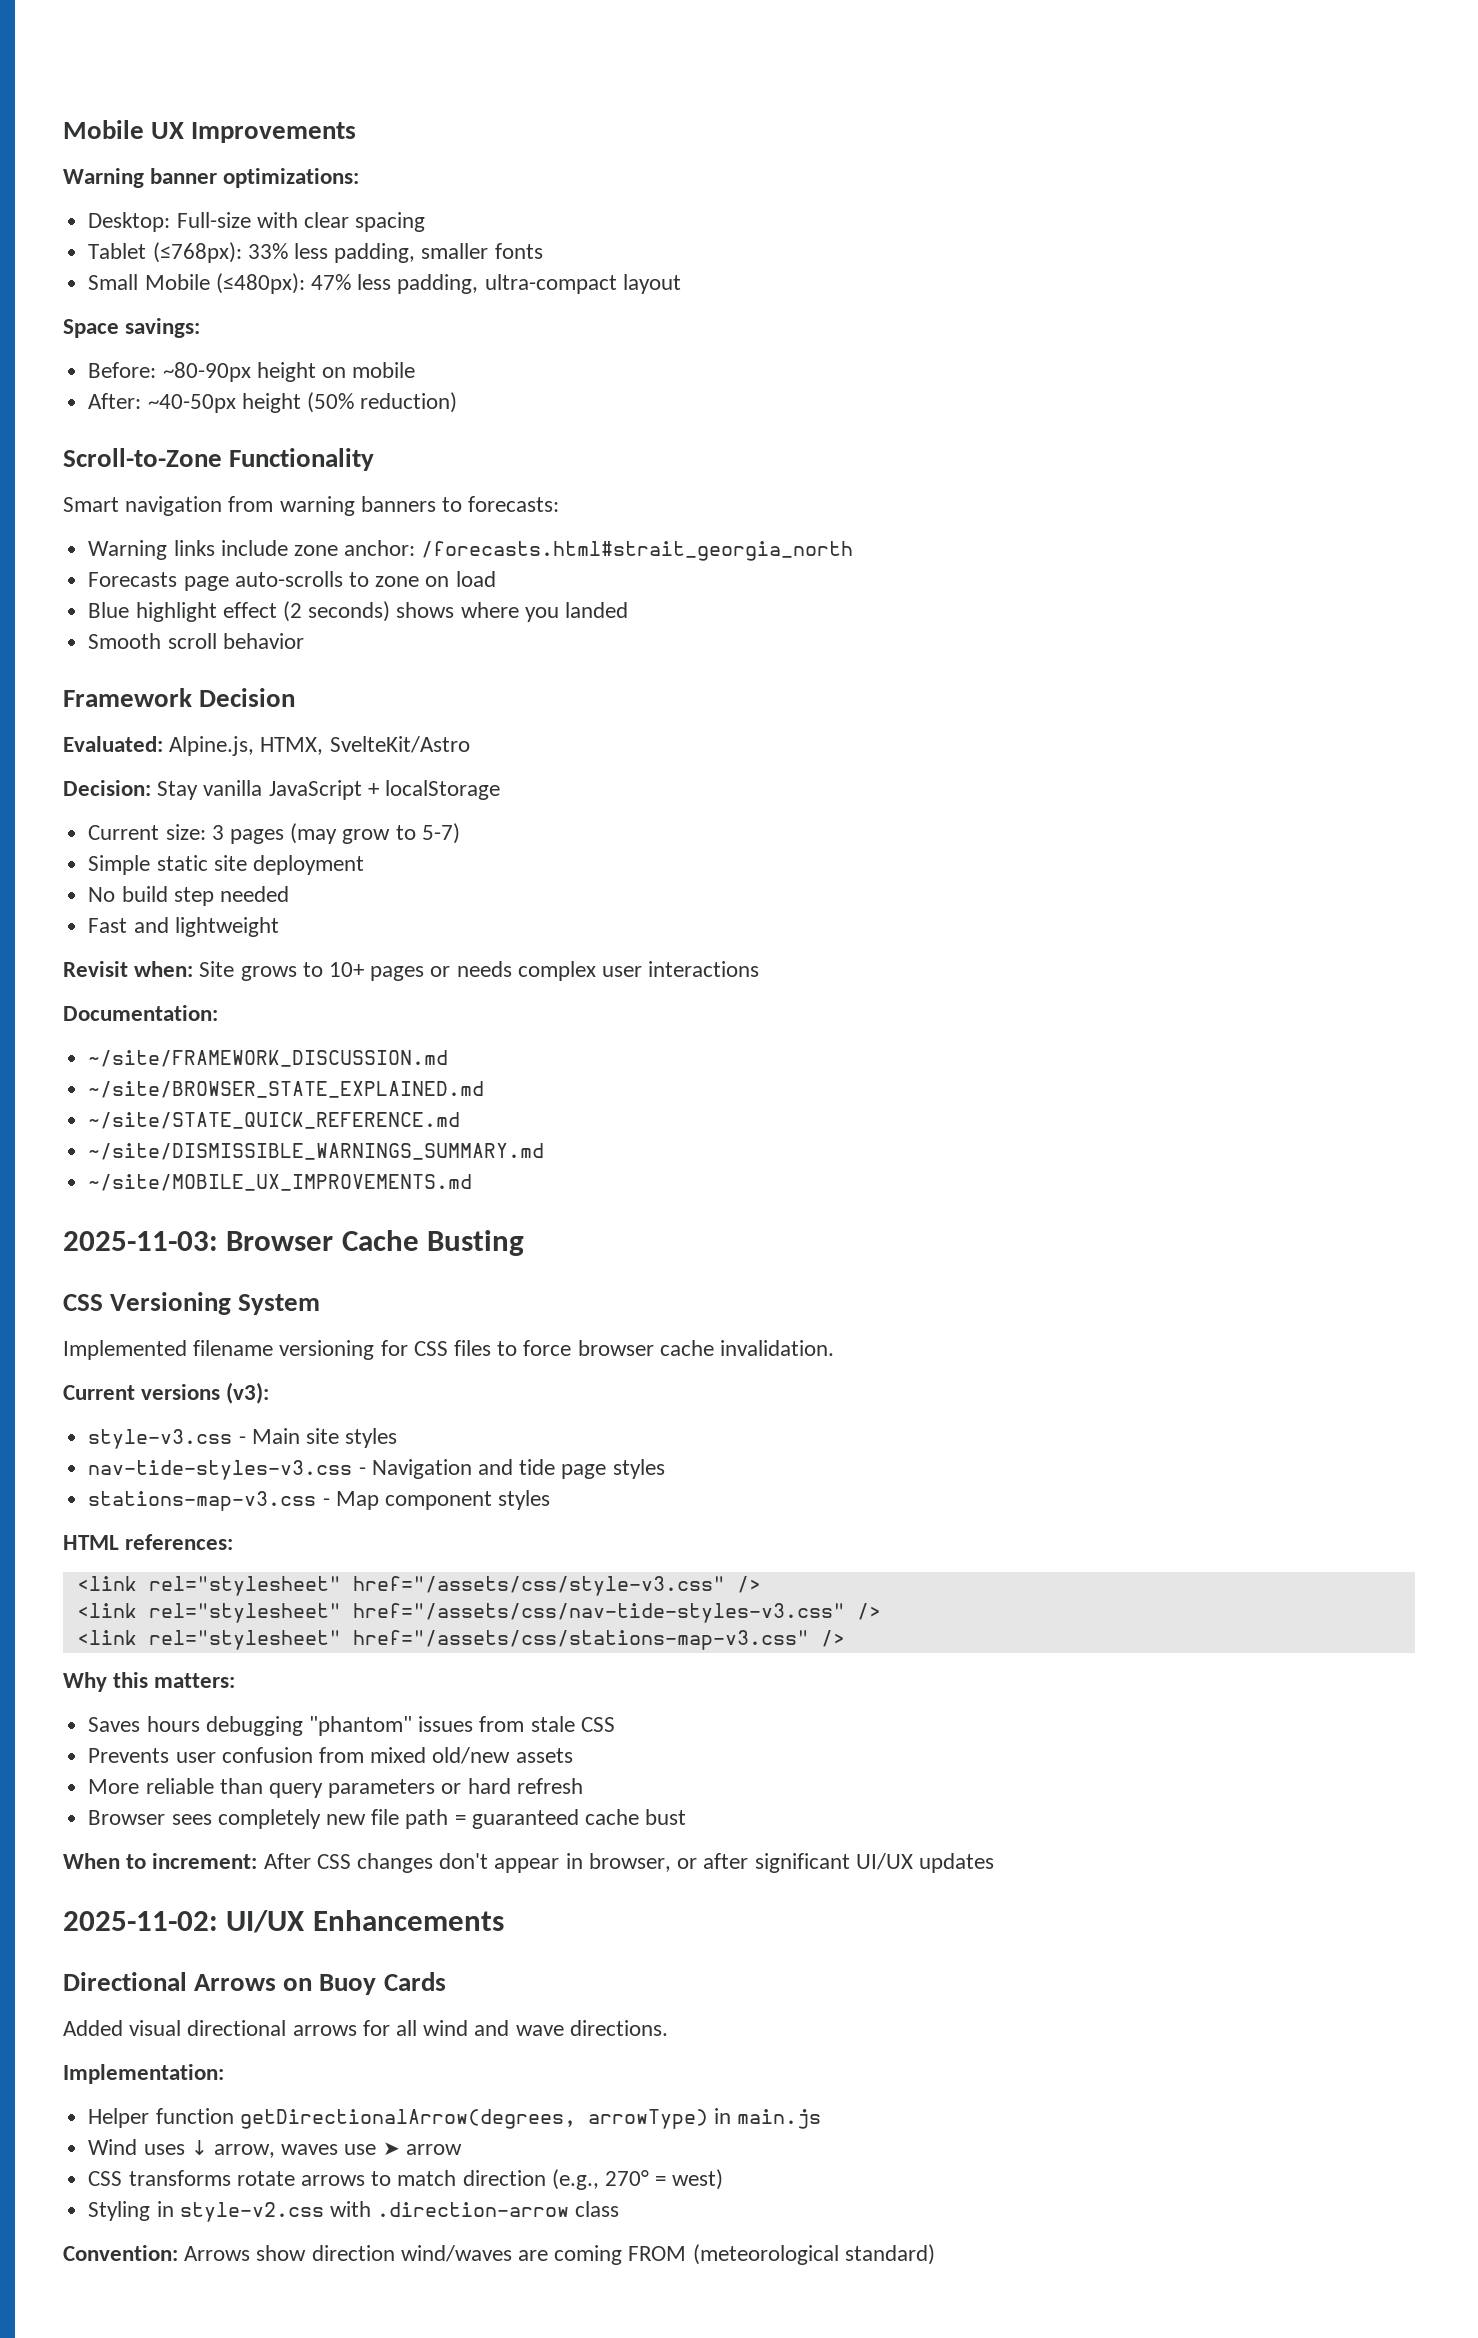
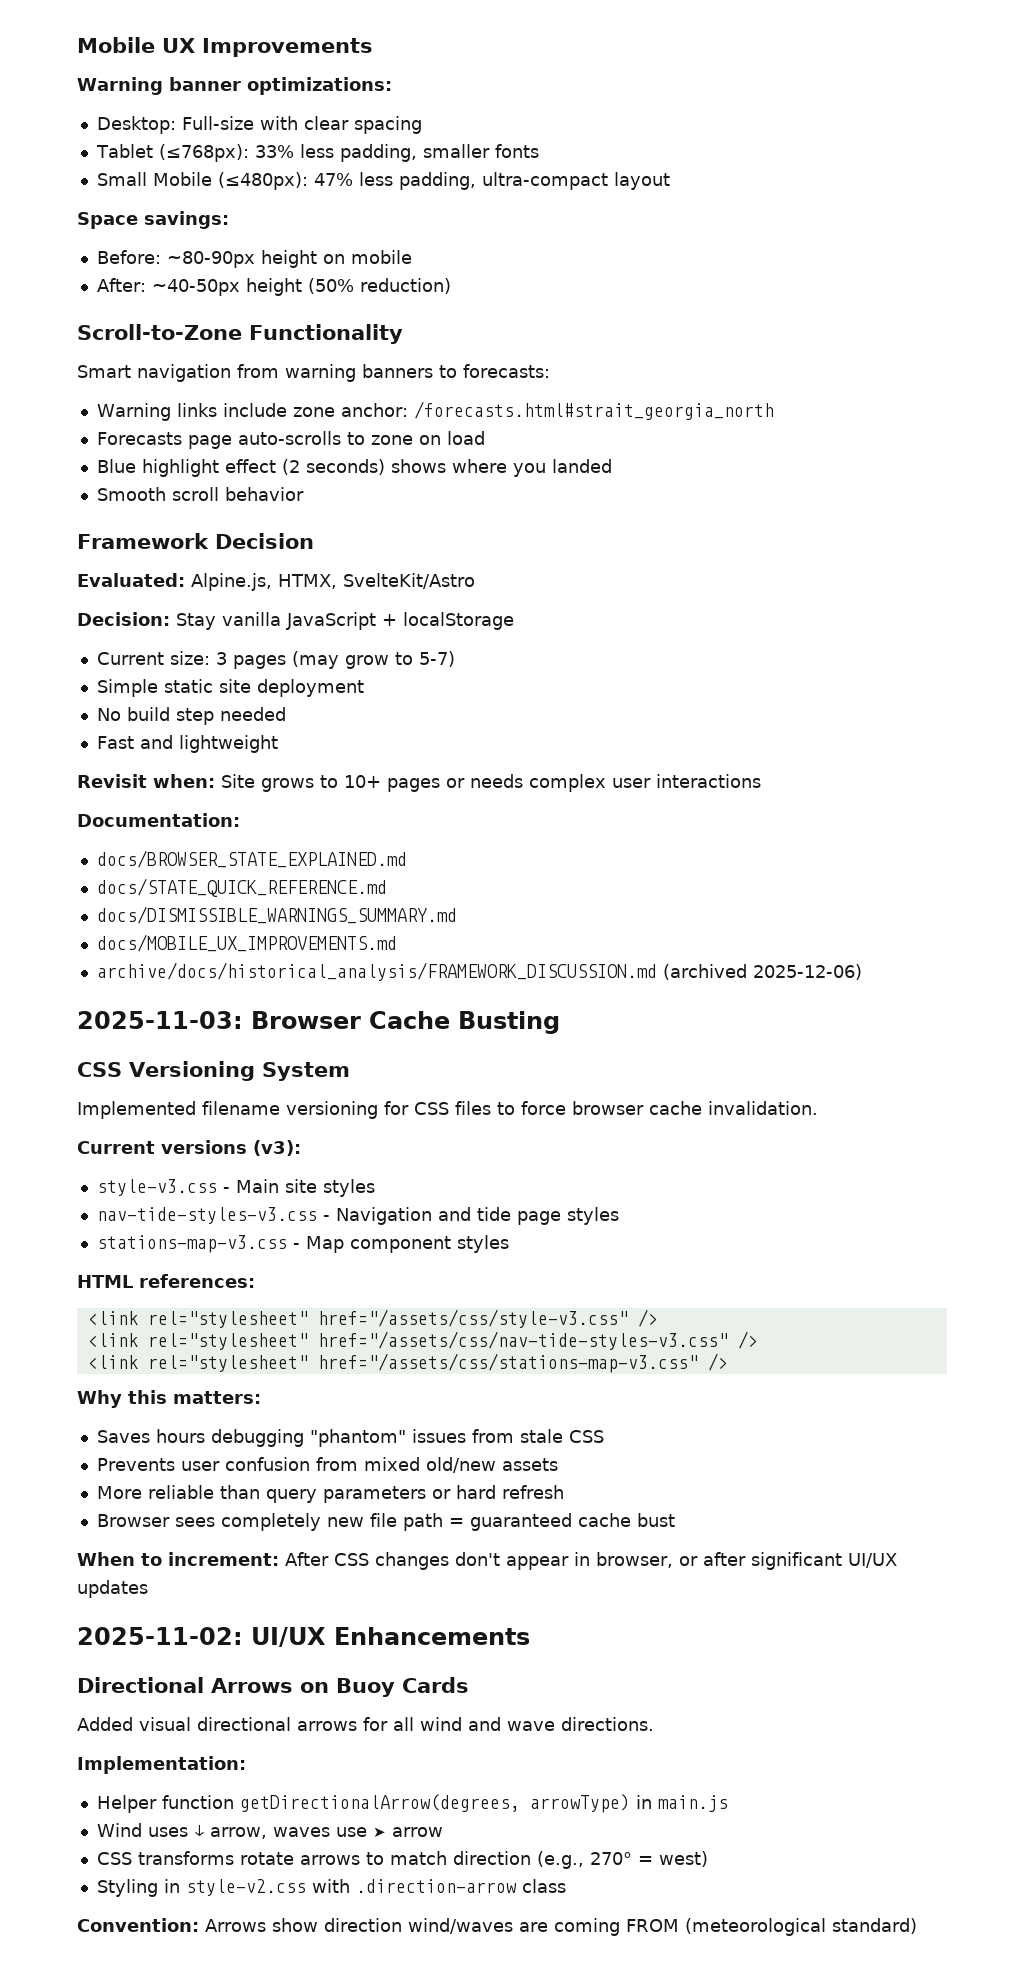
[88,1050,449,1067] [88,1081,485,1098] [88,1112,461,1129] [88,1143,545,1160] [88,1174,473,1191] ~/site/FRAMEWORK_DISCUSSION.md // ~/site/BROWSER_STATE_EXPLAINED.md // ~/site/STATE_QUICK_REFERENCE.md // ~/site/DISMISSIBLE_WARNINGS_SUMMARY.md // ~/site/MOBILE_UX_IMPROVEMENTS.md -> [96,850,407,868] [96,878,387,897] [96,906,457,924] [96,934,397,952] [96,962,862,981] docs/BROWSER_STATE_EXPLAINED.md // docs/STATE_QUICK_REFERENCE.md // docs/DISMISSIBLE_WARNINGS_SUMMARY.md // docs/MOBILE_UX_IMPROVEMENTS.md // archive/docs/historical_analysis/FRAMEWORK_DISCUSSION.md (archived 2025-12-06)

